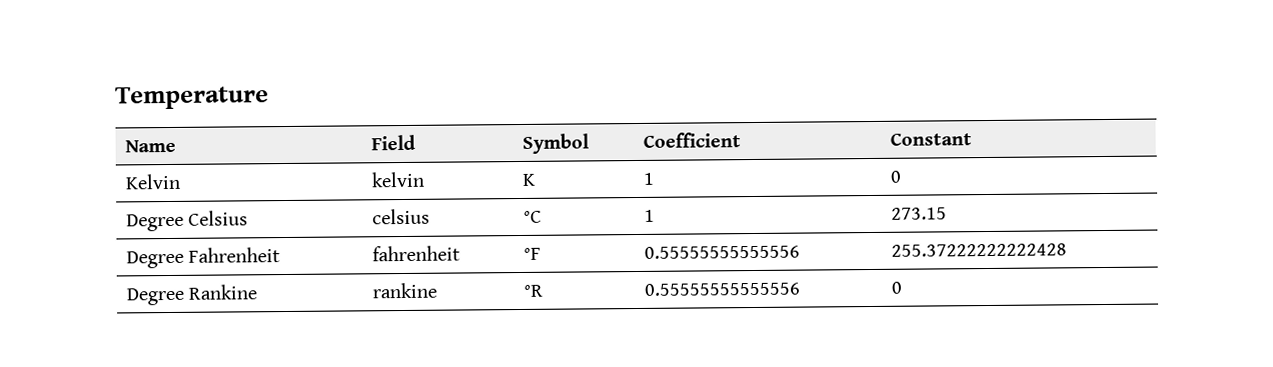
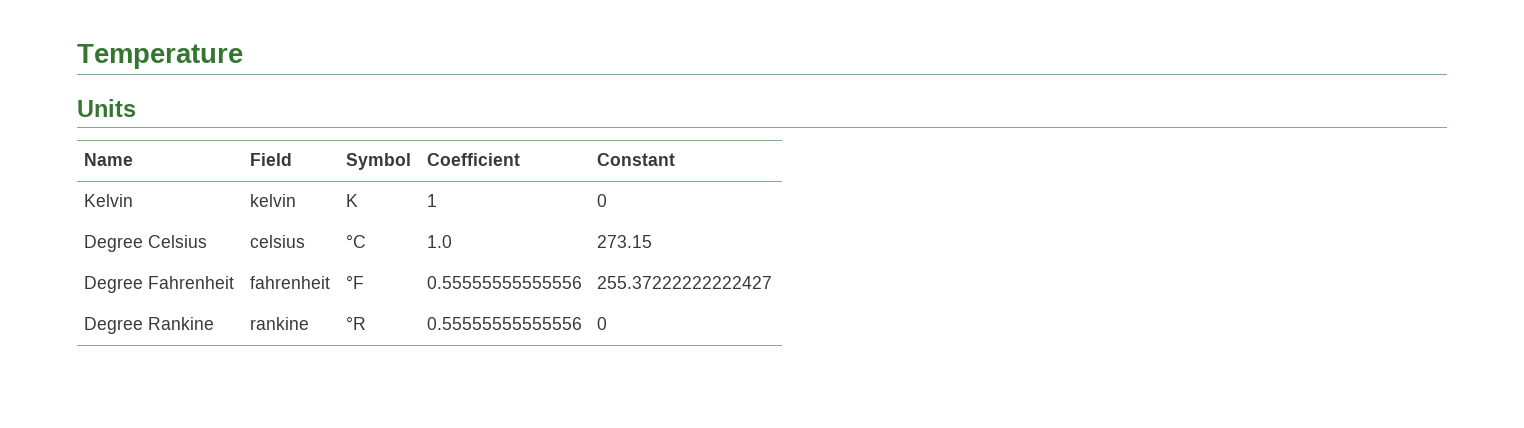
(269, 98) none -> [77,99,136,117] // Units
[643,209,655,222] 1 -> [427,235,453,248] 1.0
[890,243,1067,257] 255.37222222222428 -> [597,276,773,289] 255.37222222222427

